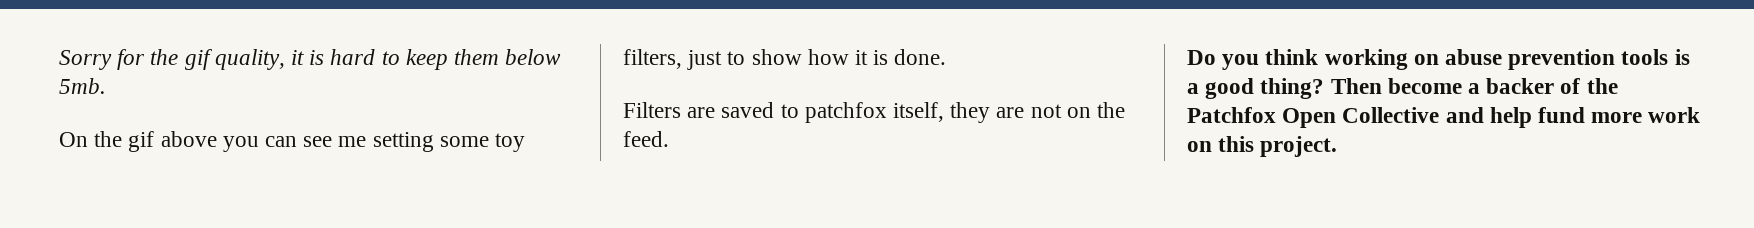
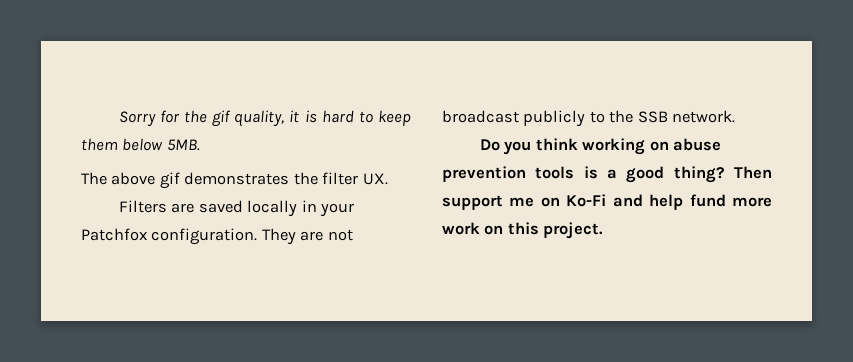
[59,78,106,94] [59,131,526,152] [623,49,947,70] [623,102,1126,123] [623,131,669,147] 5mb. // On the gif above you can see me setting some toy filters, just to show how it is done. // Filters are saved to patchfox itself, they are not on the feed. -> [166,139,200,151] [81,172,388,189] [118,200,355,217] [81,228,353,245] [442,110,736,127] 5MB. // The above gif demonstrates the filter UX. // Filters are saved locally in your Patchfox configuration. They are not broadcast publicly to the SSB network.
[1387,78,1618,94] [1187,107,1440,128] become a backer of the Patchfox Open Collective -> [442,194,607,210] support me on Ko-Fi

